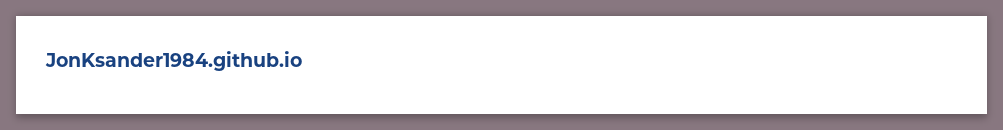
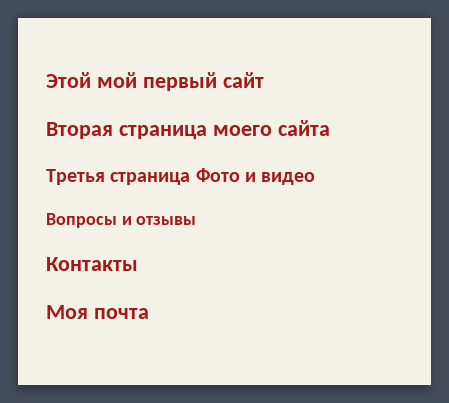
[45,51,302,71] JonKsander1984.github.io -> [46,72,264,91] [46,120,330,139] [46,168,316,185] [46,213,197,228] [46,257,138,271] [46,305,149,319] Этой мой первый сайт // Вторая страница моего сайта // Третья страница Фото и видео // Вопросы и отзывы // Контакты // Моя почта

